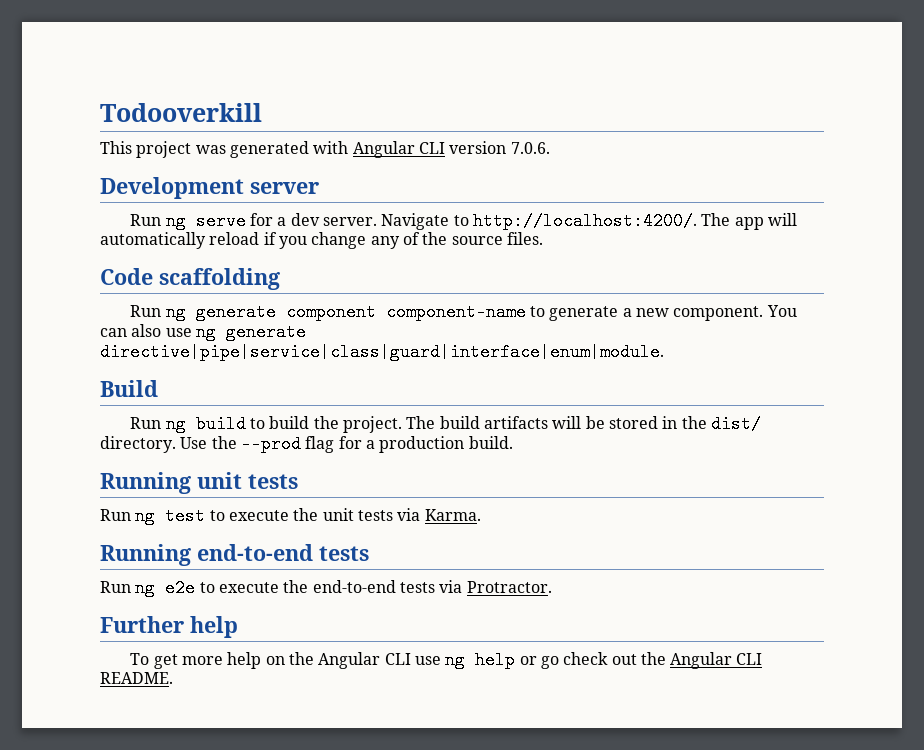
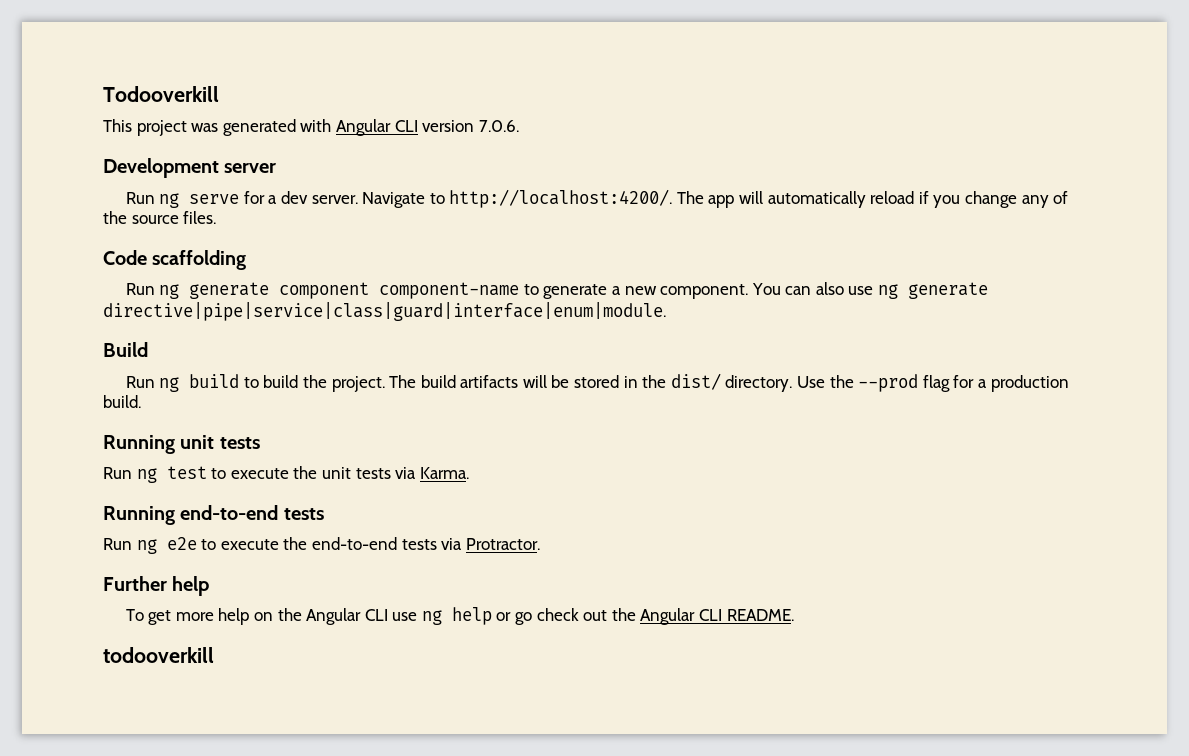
(173, 678) none -> [103,647,214,663] // todooverkill

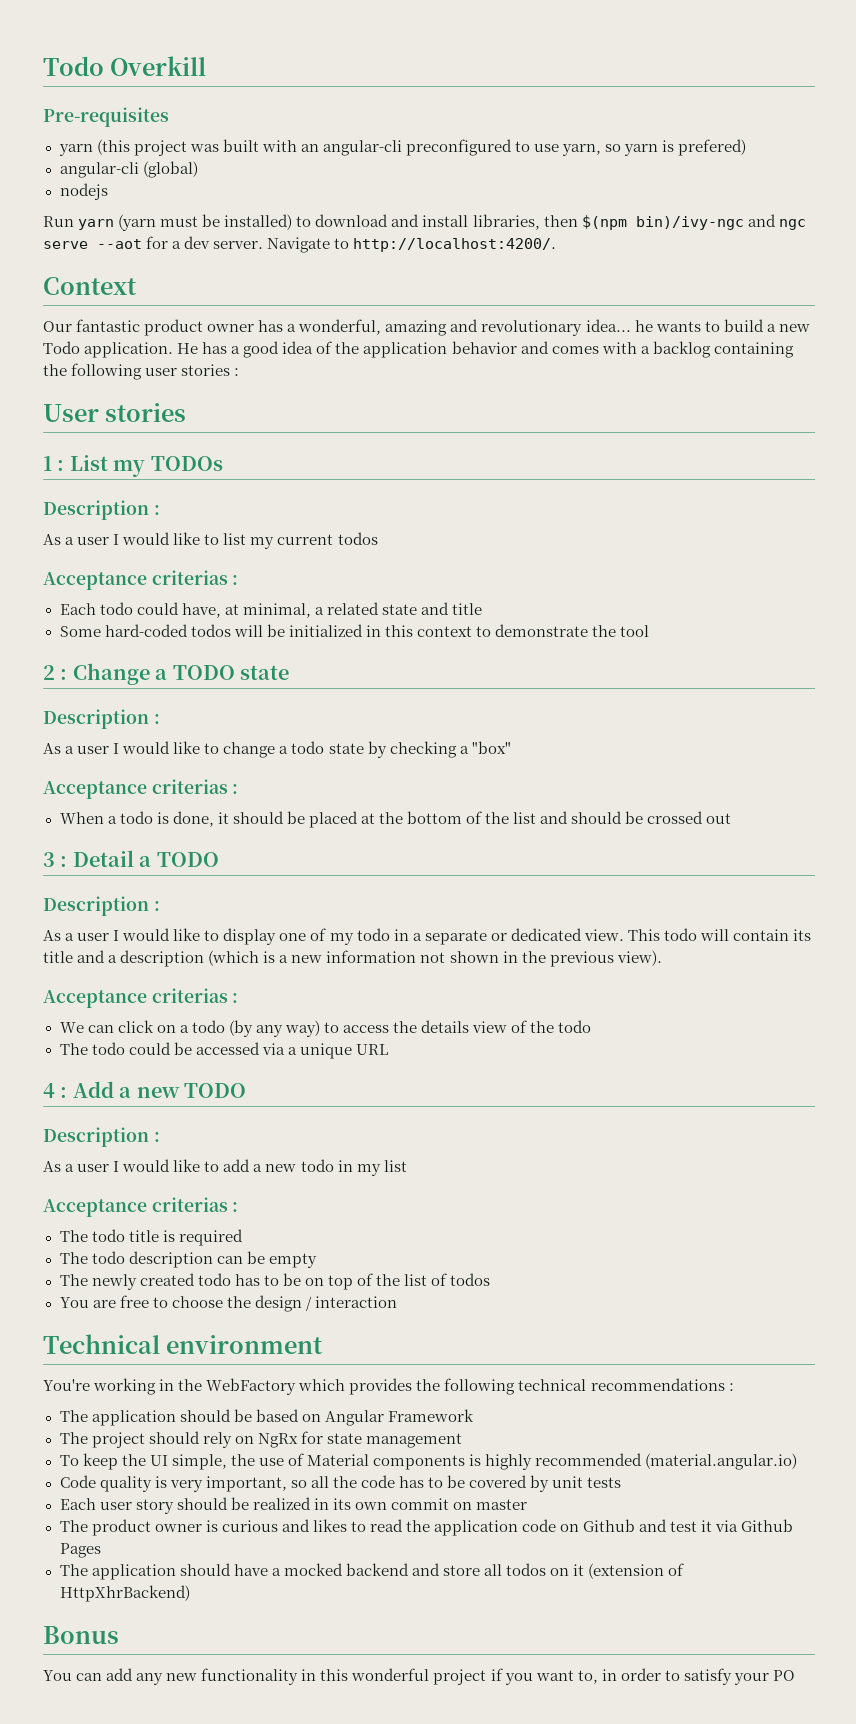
[103,86,219,102] [103,119,519,136] [103,158,277,178] [125,192,240,208] Todooverkill // This project was generated with Angular CLI version 7.0.6. // Development server // Run ng serve -> [43,56,207,76] [43,107,169,127] [58,139,747,156] [59,161,198,178] [59,183,108,200] [43,214,806,231] [43,239,142,249] Todo Overkill // Pre-requisites // yarn (this project was built with an angular-cli preconfigured to use yarn, so yarn is prefered) // angular-cli (global) // nodejs // Run yarn (yarn must be installed) to download and install libraries, then $(npm bin)/ivy-ngc and ngc serve --aot
[676,191,1069,208] [103,211,217,224] [103,250,247,270] [125,282,989,299] [103,302,666,321] [103,342,148,357] [125,373,1069,392] [103,395,141,408] [103,435,260,454] [103,466,469,483] [103,505,324,525] [103,537,540,554] [103,576,210,596] [125,607,794,625] [103,647,214,663] The app will automatically reload if you change any of the source files. // Code scaffolding // Run ng generate component component-name to generate a new component. You can also use ng generate directive|pipe|service|class|guard|interface|enum|module. // Build // Run ng build to build the project. The build artifacts will be stored in the dist/ directory. Use the --prod flag for a production build. // Running unit tests // Run ng test to execute the unit tests via Karma. // Running end-to-end tests // Run ng e2e to execute the end-to-end tests via Protractor. // Further help // To get more help on the Angular CLI use ng help or go check out the Angular CLI README. // todooverkill -> [43,277,137,295] [43,319,810,336] [43,341,794,358] [43,363,240,380] [43,403,187,422] [43,455,223,477] [43,500,160,520] [43,532,378,549] [43,570,239,590] [59,602,483,618] [59,624,650,637] [43,663,289,685] [43,709,160,729] [43,741,511,758] [43,779,239,799] [59,811,732,828] [43,850,219,867] [43,896,160,916] [43,928,812,945] [43,950,662,967] [43,988,239,1008] [59,1020,592,1037] [59,1042,388,1059] [43,1081,247,1098] [43,1127,160,1147] [43,1159,407,1176] [43,1197,239,1217] [59,1229,243,1246] [59,1251,317,1268] [59,1273,491,1290] [59,1295,397,1312] [43,1334,324,1354] [43,1378,734,1395] [59,1409,474,1426] [59,1431,462,1448] [59,1453,798,1470] [59,1475,622,1492] [59,1497,528,1514] [59,1519,794,1536] [59,1543,101,1558] [59,1563,685,1580] [59,1585,190,1602] [43,1626,119,1644] [43,1668,795,1685] // Context // Our fantastic product owner has a wonderful, amazing and revolutionary idea... he wants to build a new Todo application. He has a good idea of the application behavior and comes with a backlog containing the following user stories : // User stories // 1 : List my TODOs // Description : // As a user I would like to list my current todos // Acceptance criterias : // Each todo could have, at minimal, a related state and title // Some hard-coded todos will be initialized in this context to demonstrate the tool // 2 : Change a TODO state // Description : // As a user I would like to change a todo state by checking a "box" // Acceptance criterias : // When a todo is done, it should be placed at the bottom of the list and should be crossed out // 3 : Detail a TODO // Description : // As a user I would like to display one of my todo in a separate or dedicated view. This todo will contain its title and a description (which is a new information not shown in the previous view). // Acceptance criterias : // We can click on a todo (by any way) to access the details view of the todo // The todo could be accessed via a unique URL // 4 : Add a new TODO // Description : // As a user I would like to add a new todo in my list // Acceptance criterias : // The todo title is required // The todo description can be empty // The newly created todo has to be on top of the list of todos // You are free to choose the design / interaction // Technical environment // You're working in the WebFactory which provides the following technical recommendations : // The application should be based on Angular Framework // The project should rely on NgRx for state management // To keep the UI simple, the use of Material components is highly recommended (material.angular.io) // Code quality is very important, so all the code has to be covered by unit tests // Each user story should be realized in its own commit on master // The product owner is curious and likes to read the application code on Github and test it via Github Pages // The application should have a mocked backend and store all todos on it (extension of HttpXhrBackend) // Bonus // You can add any new functionality in this wonderful project if you want to, in order to satisfy your PO

